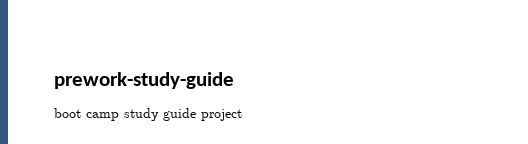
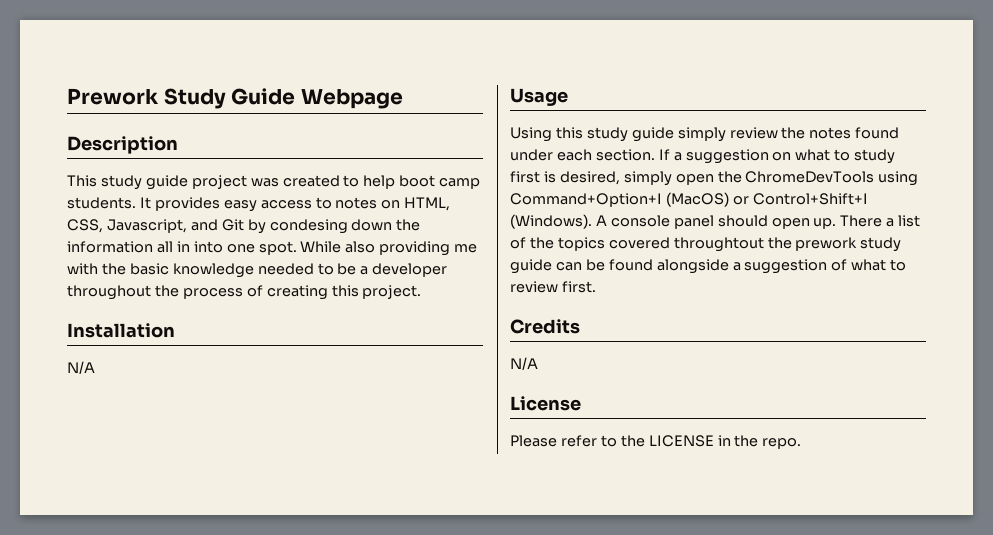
[54,72,234,89] [54,108,242,121] prework-study-guide // boot camp study guide project -> [67,88,403,109] [67,136,178,154] [67,175,481,190] [67,197,451,212] [67,219,421,234] [67,241,478,256] [67,263,448,278] [67,285,422,300] [67,323,175,338] [67,361,95,374] [510,88,568,106] [510,127,900,142] [510,149,896,164] [510,171,919,186] [510,192,868,207] [510,214,921,229] [510,237,902,252] [510,259,907,274] [510,281,596,293] [510,319,580,334] [510,357,538,370] [510,396,581,411] [510,435,802,449] Prework Study Guide Webpage // Description // This study guide project was created to help boot camp students. It provides easy access to notes on HTML, CSS, Javascript, and Git by condesing down the information all in into one spot. While also providing me with the basic knowledge needed to be a developer throughout the process of creating this project. // Installation // N/A // Usage // Using this study guide simply review the notes found under each section. If a suggestion on what to study first is desired, simply open the ChromeDevTools using Command+Option+I (MacOS) or Control+Shift+I (Windows). A console panel should open up. There a list of the topics covered throughtout the prework study guide can be found alongside a suggestion of what to review first. // Credits // N/A // License // Please refer to the LICENSE in the repo.

